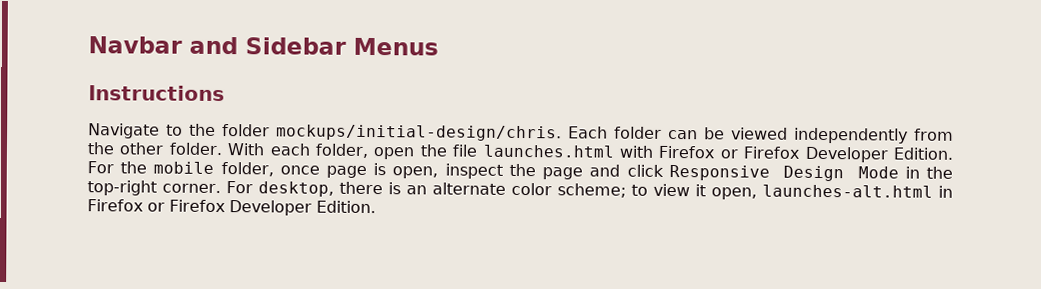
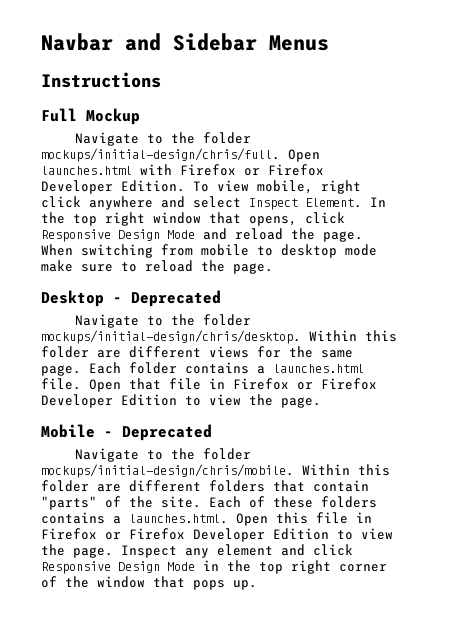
[88,123,954,144] [87,142,478,160] // Navigate to the folder mockups/initial-design/chris. Each folder can be viewed independently from the other folder. With each folder, open the file -> [41,108,140,125] [74,132,251,146] [41,148,320,162] // Full Mockup // Navigate to the folder mockups/initial-design/chris/full. Open
[87,161,584,180] For the mobile folder, once page is open, inspect the page -> [193,180,361,194] [41,196,386,210] [41,212,345,226] [41,228,363,242] [41,244,377,258] [41,260,273,274] [41,290,221,307] [74,314,251,328] [41,330,397,344] [41,346,353,358] [41,362,364,376] [41,378,377,392] [41,394,321,408] [41,424,212,441] [74,448,251,462] [41,464,390,478] [41,480,369,492] [41,496,377,510] [41,512,372,526] [41,528,393,542] [41,544,273,558] To view mobile, right click anywhere and select Inspect Element. In the top right window that opens, click Responsive Design Mode and reload the page. When switching from mobile to desktop mode make sure to reload the page. // Desktop - Deprecated // Navigate to the folder mockups/initial-design/chris/desktop. Within this folder are different views for the same page. Each folder contains a launches.html file. Open that file in Firefox or Firefox Developer Edition to view the page. // Mobile - Deprecated // Navigate to the folder mockups/initial-design/chris/mobile. Within this folder are different folders that contain "parts" of the site. Each of these folders contains a launches.html. Open this file in Firefox or Firefox Developer Edition to view the page. Inspect any element
[87,180,953,200] [87,199,376,216] top-right corner. For desktop, there is an alternate color scheme; to view it open, launches-alt.html in Firefox or Firefox Developer Edition. -> [259,560,387,574] [41,576,257,590] top right corner of the window that pops up.

